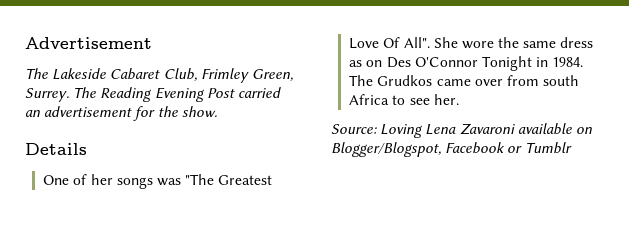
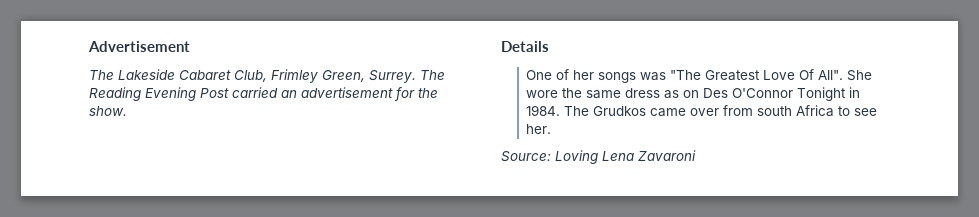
[517,123,592,135] [331,142,572,157] available on Blogger/Blogspot, Facebook or Tumblr -> (696, 155) none

